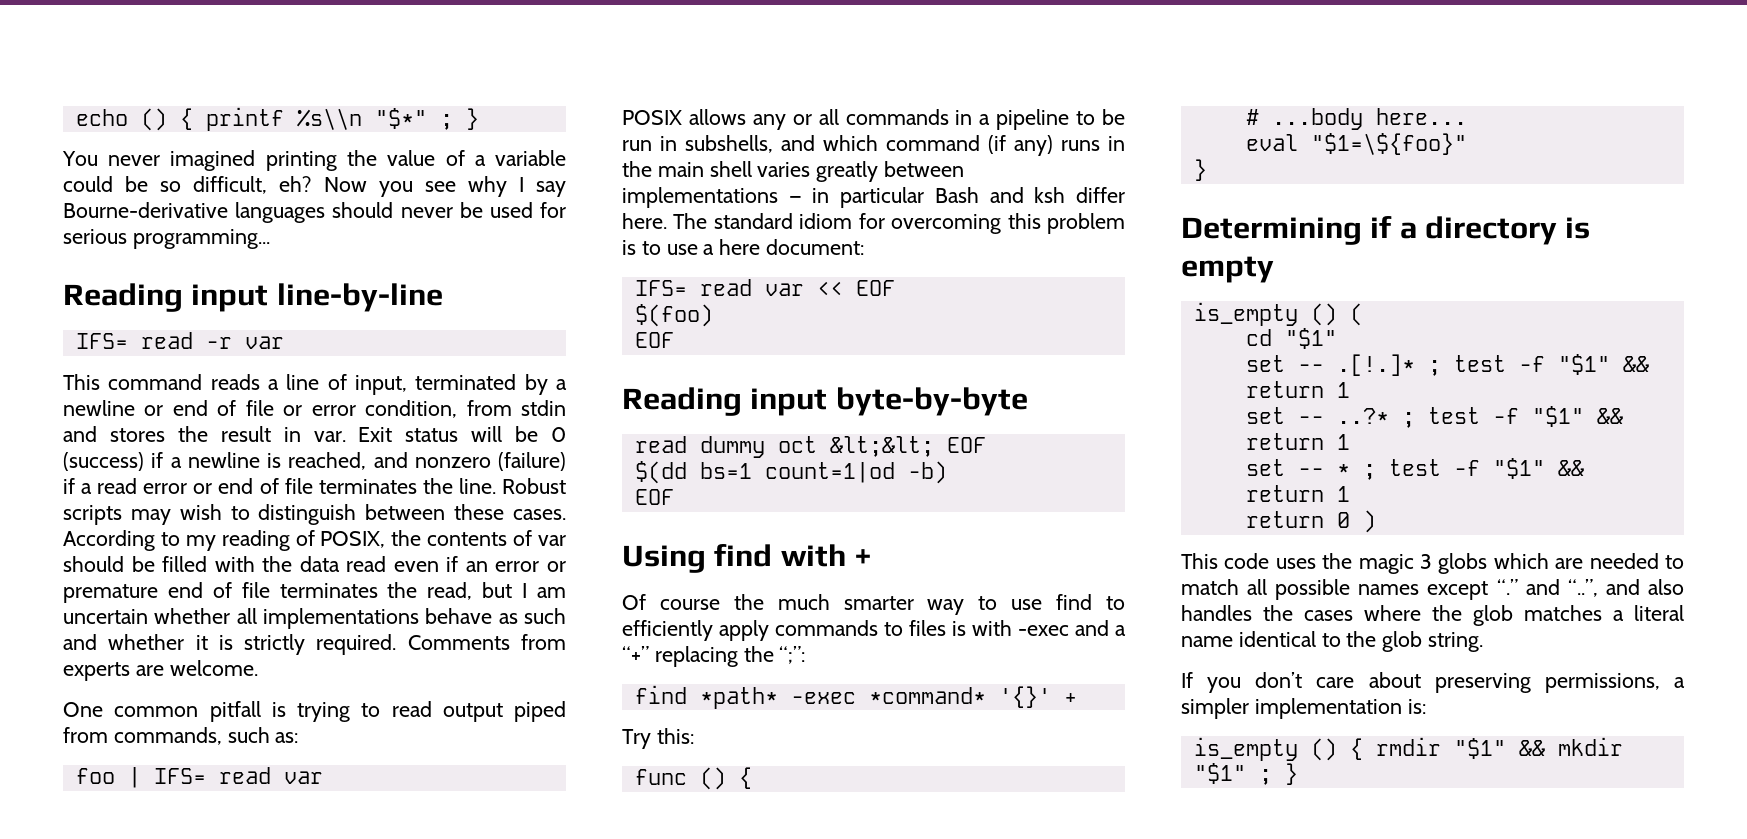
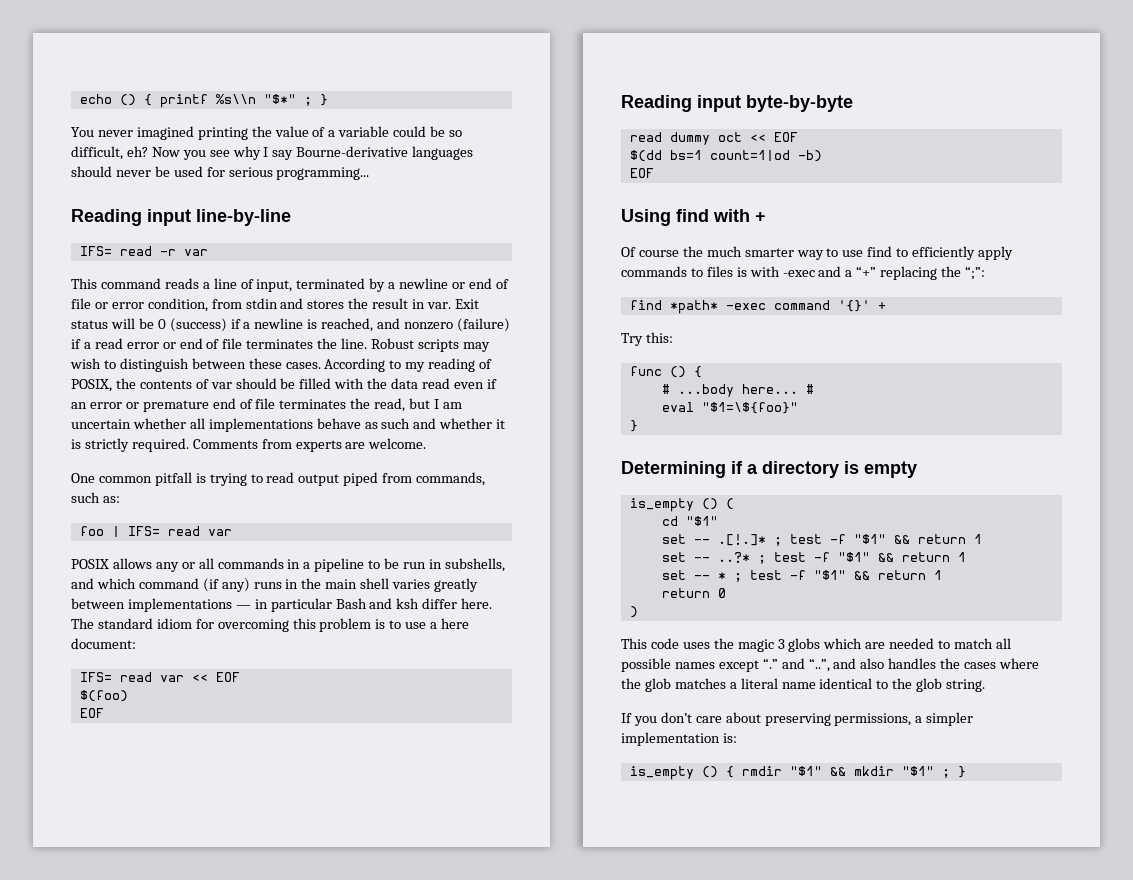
[829,436,934,457] &lt;&lt; -> [749,134,766,142] <<
[868,687,986,704] *command* -> [773,300,830,310] command
(1467, 116) none -> [805,384,814,394] #
(1350, 520) none -> (726, 593) //

